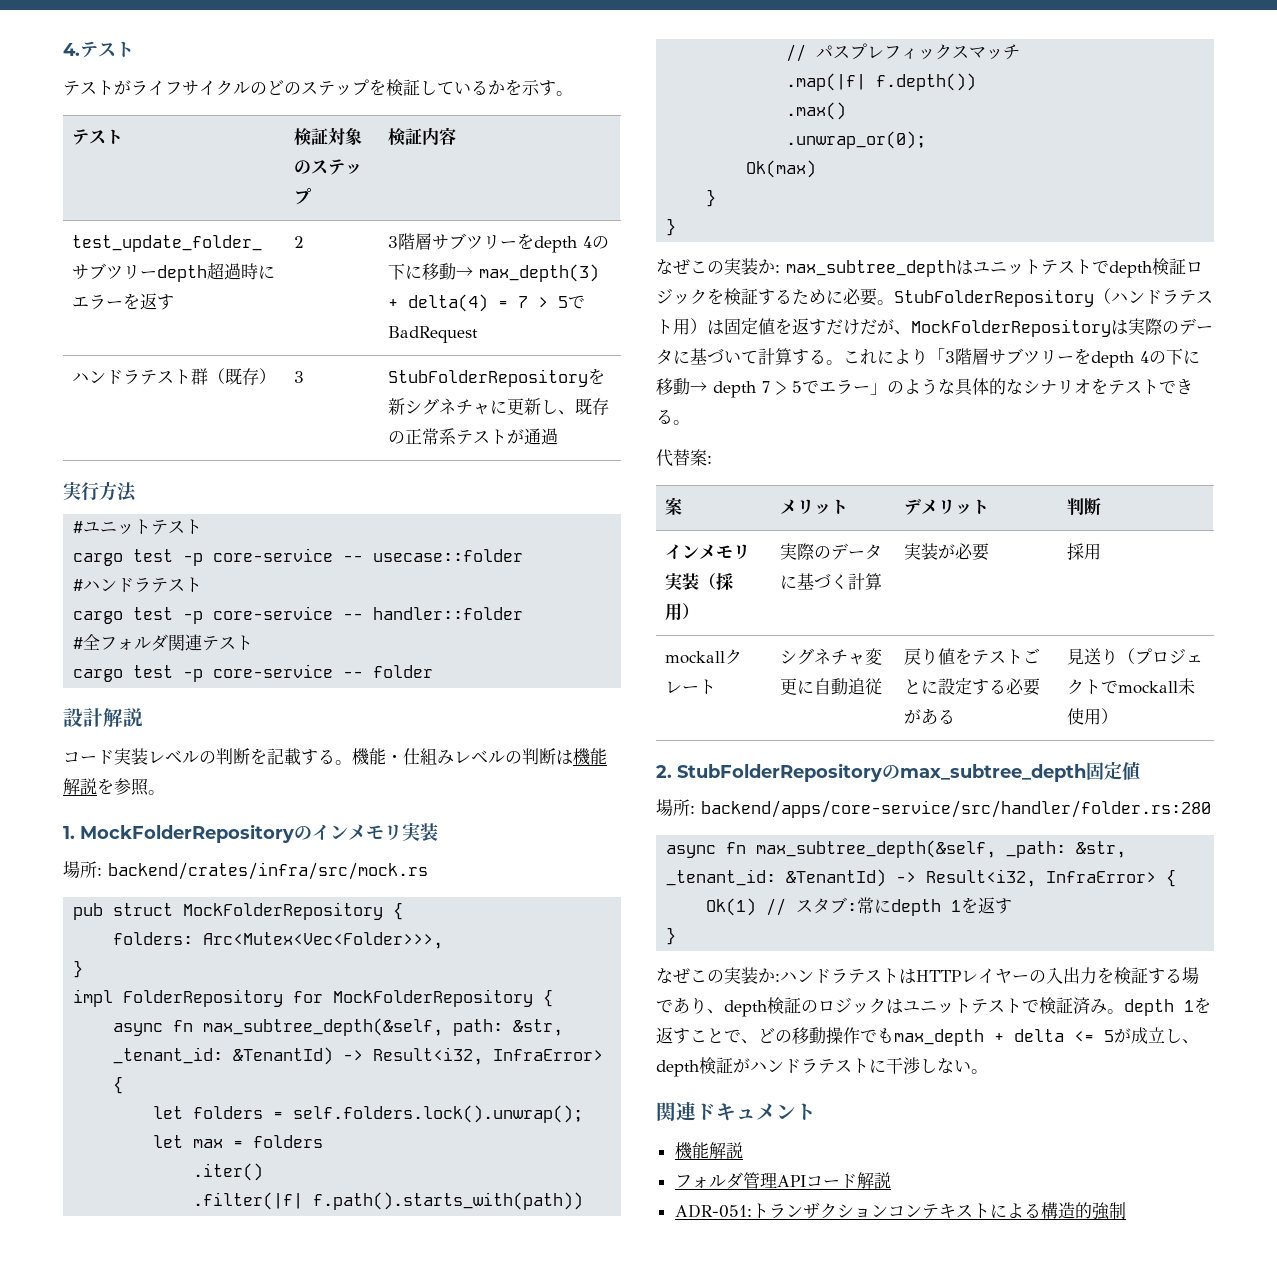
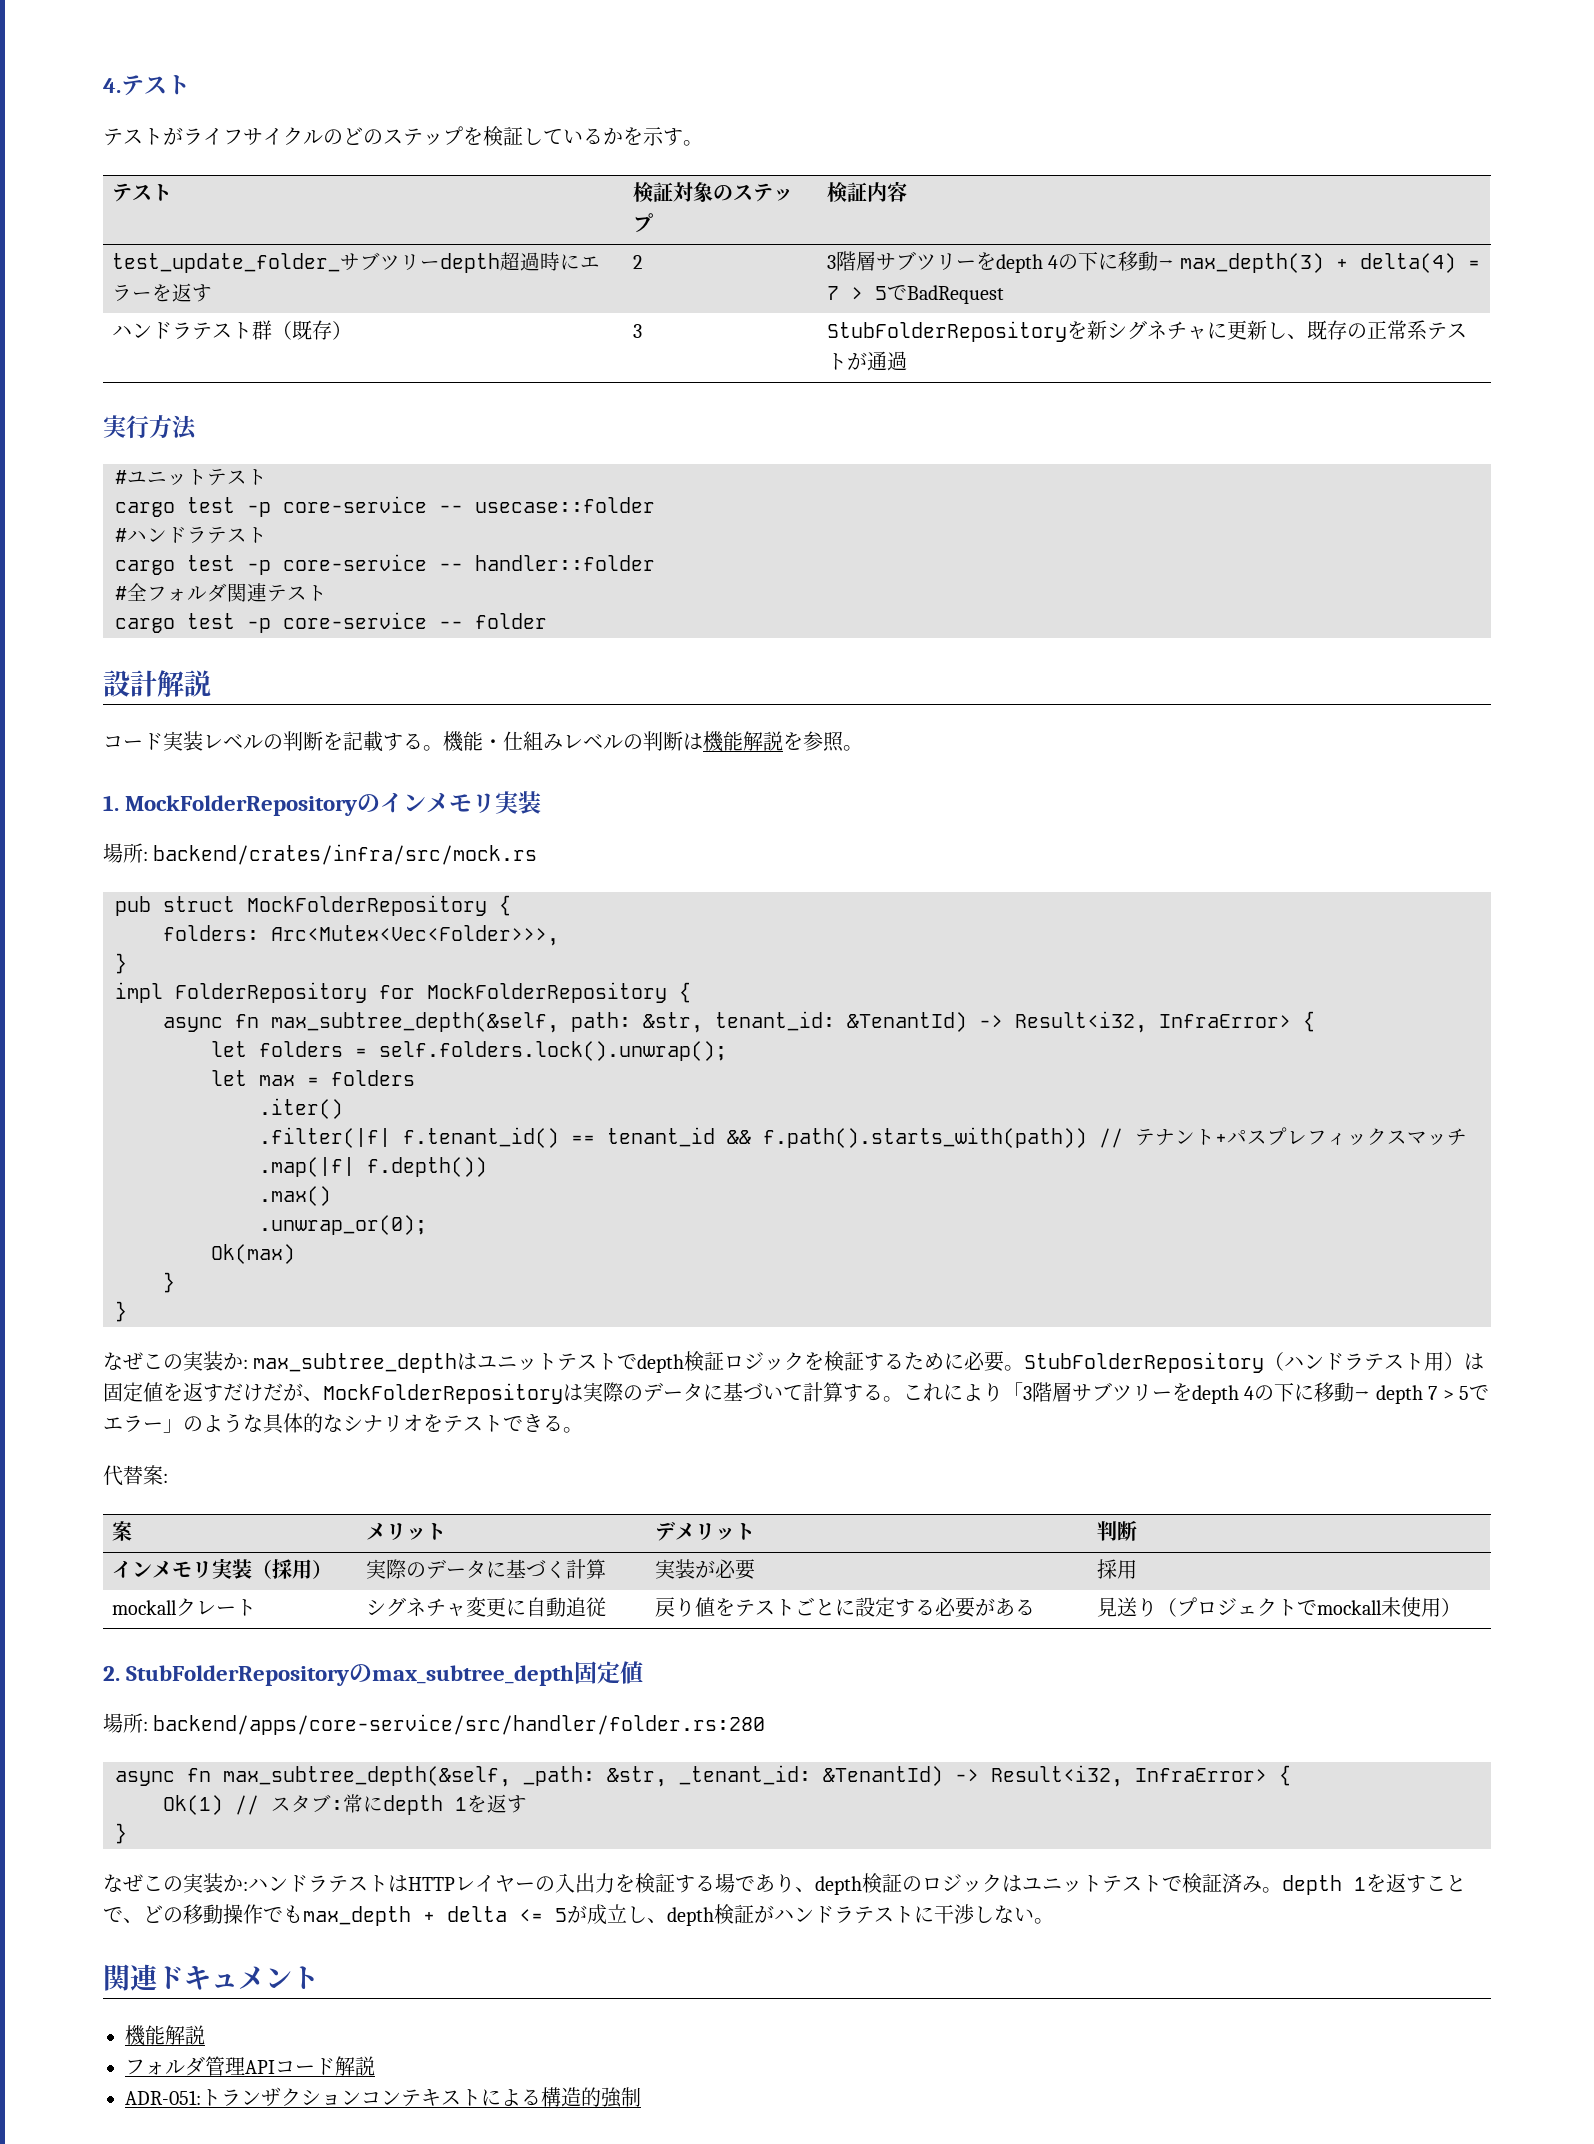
[113,1047,224,1064] _tenant_id: -> [715,1011,835,1031] tenant_id:
[313,1192,584,1210] [786,44,807,62] f.path().starts_with(path)) // -> [403,1127,1227,1148] f.tenant_id() == tenant_id && f.path().starts_with(path)) // テナント+

